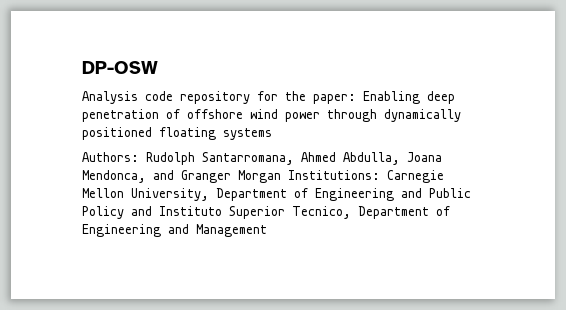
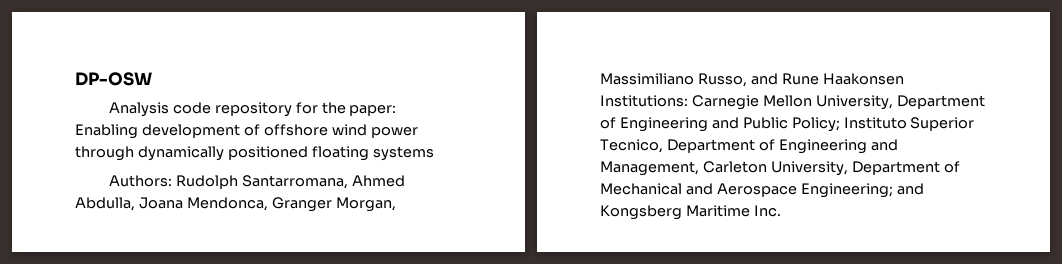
[427,91,455,104] [82,109,159,122] deep penetration -> [141,124,240,138] development
[153,170,281,183] and Granger Morgan -> [271,197,396,212] [600,73,904,87] Granger Morgan, Massimiliano Russo, and Rune Haakonsen
[82,206,152,219] Policy and -> [791,117,840,132] Policy;
[196,224,267,237] Management -> [600,161,960,176] [600,183,924,198] [600,205,781,220] Management, Carleton University, Department of Mechanical and Aerospace Engineering; and Kongsberg Maritime Inc.

